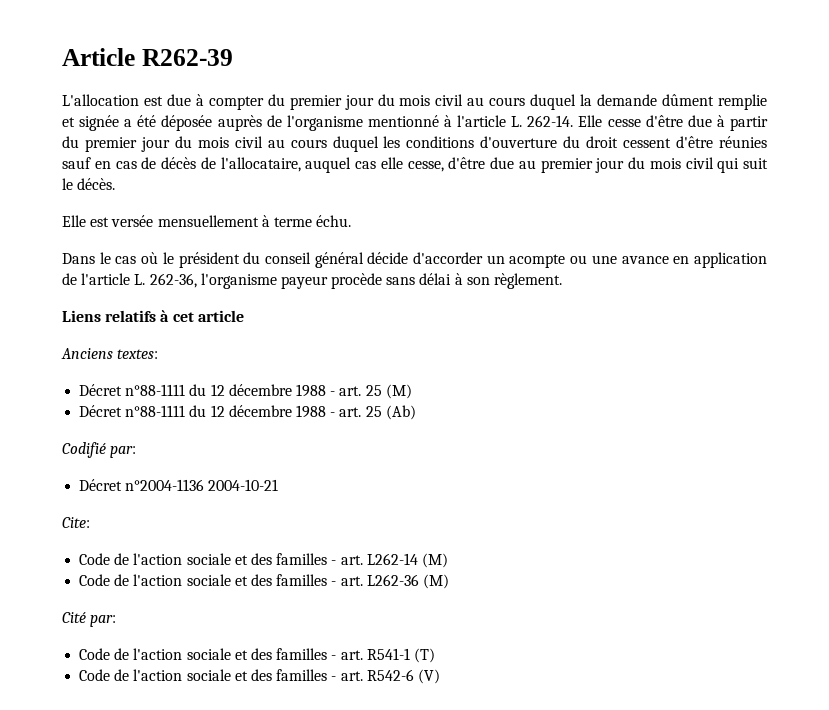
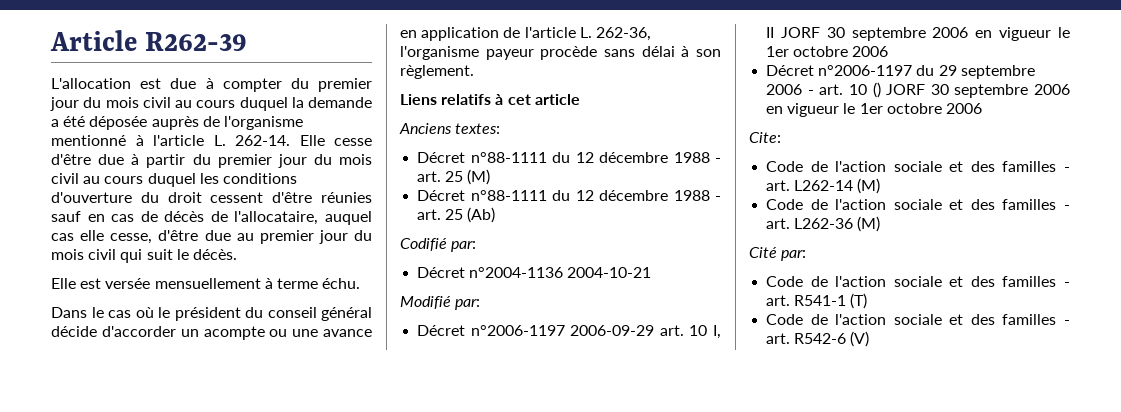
[662,94,768,110] [62,115,120,131] dûment remplie et signée -> (372, 102) none
(279, 485) none -> [400,296,481,310] [417,325,721,339] [766,27,1070,41] [766,46,889,57] [766,65,1035,79] [766,82,1070,98] [766,103,982,117] // Modifié par: // Décret n°2006-1197 2006-09-29 art. 10 I, II JORF 30 septembre 2006 en vigueur le 1er octobre 2006 // Décret n°2006-1197 du 29 septembre 2006 - art. 10 () JORF 30 septembre 2006 en vigueur le 1er octobre 2006

